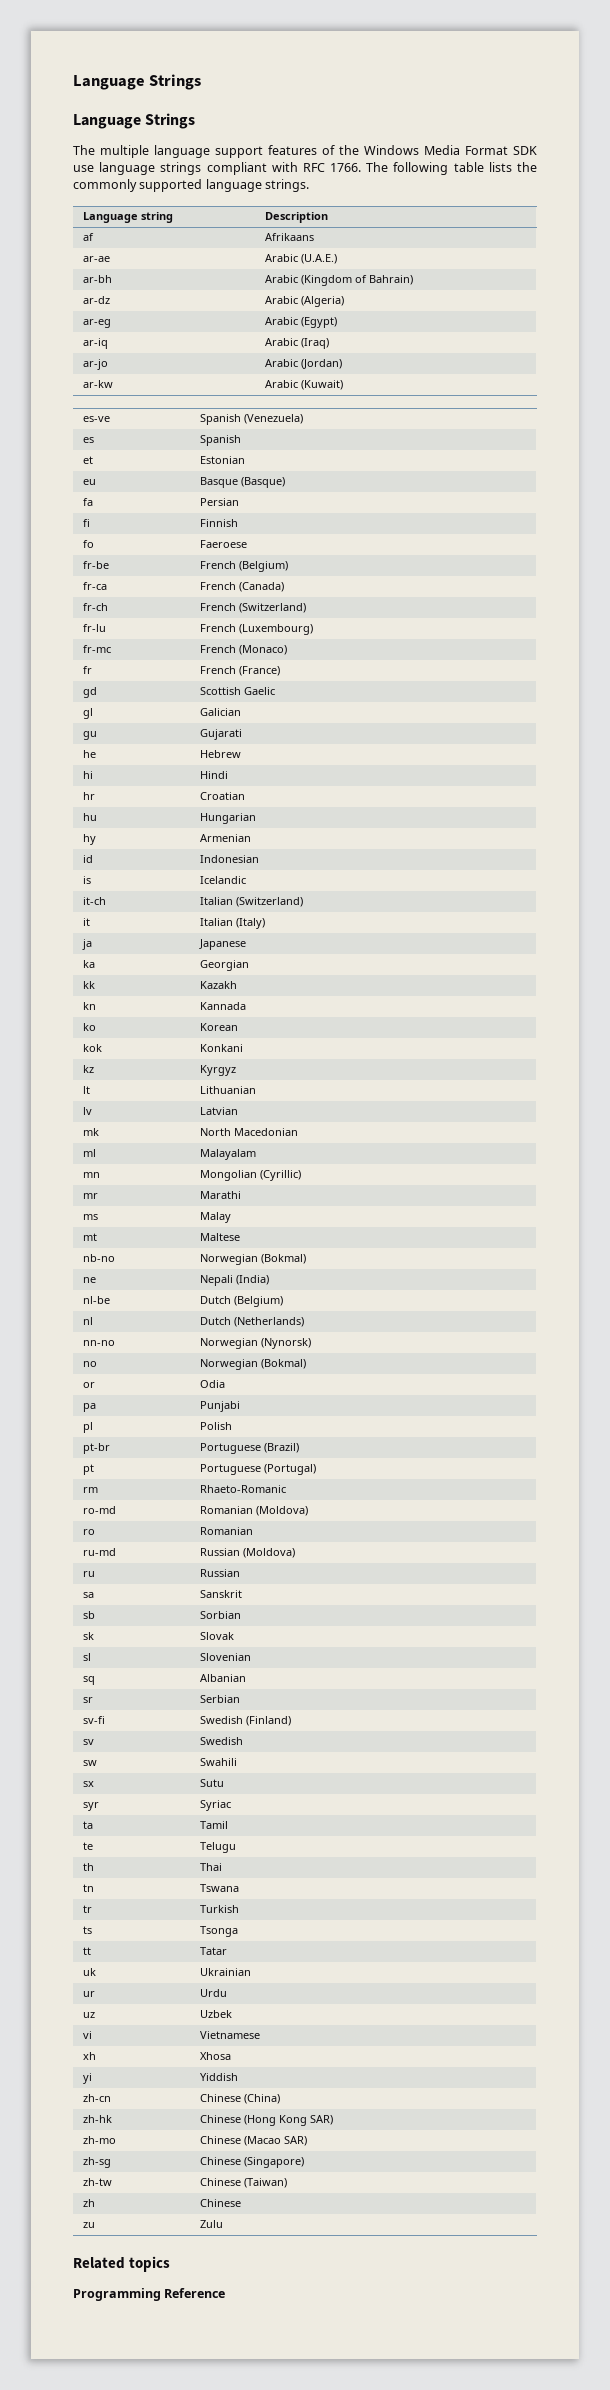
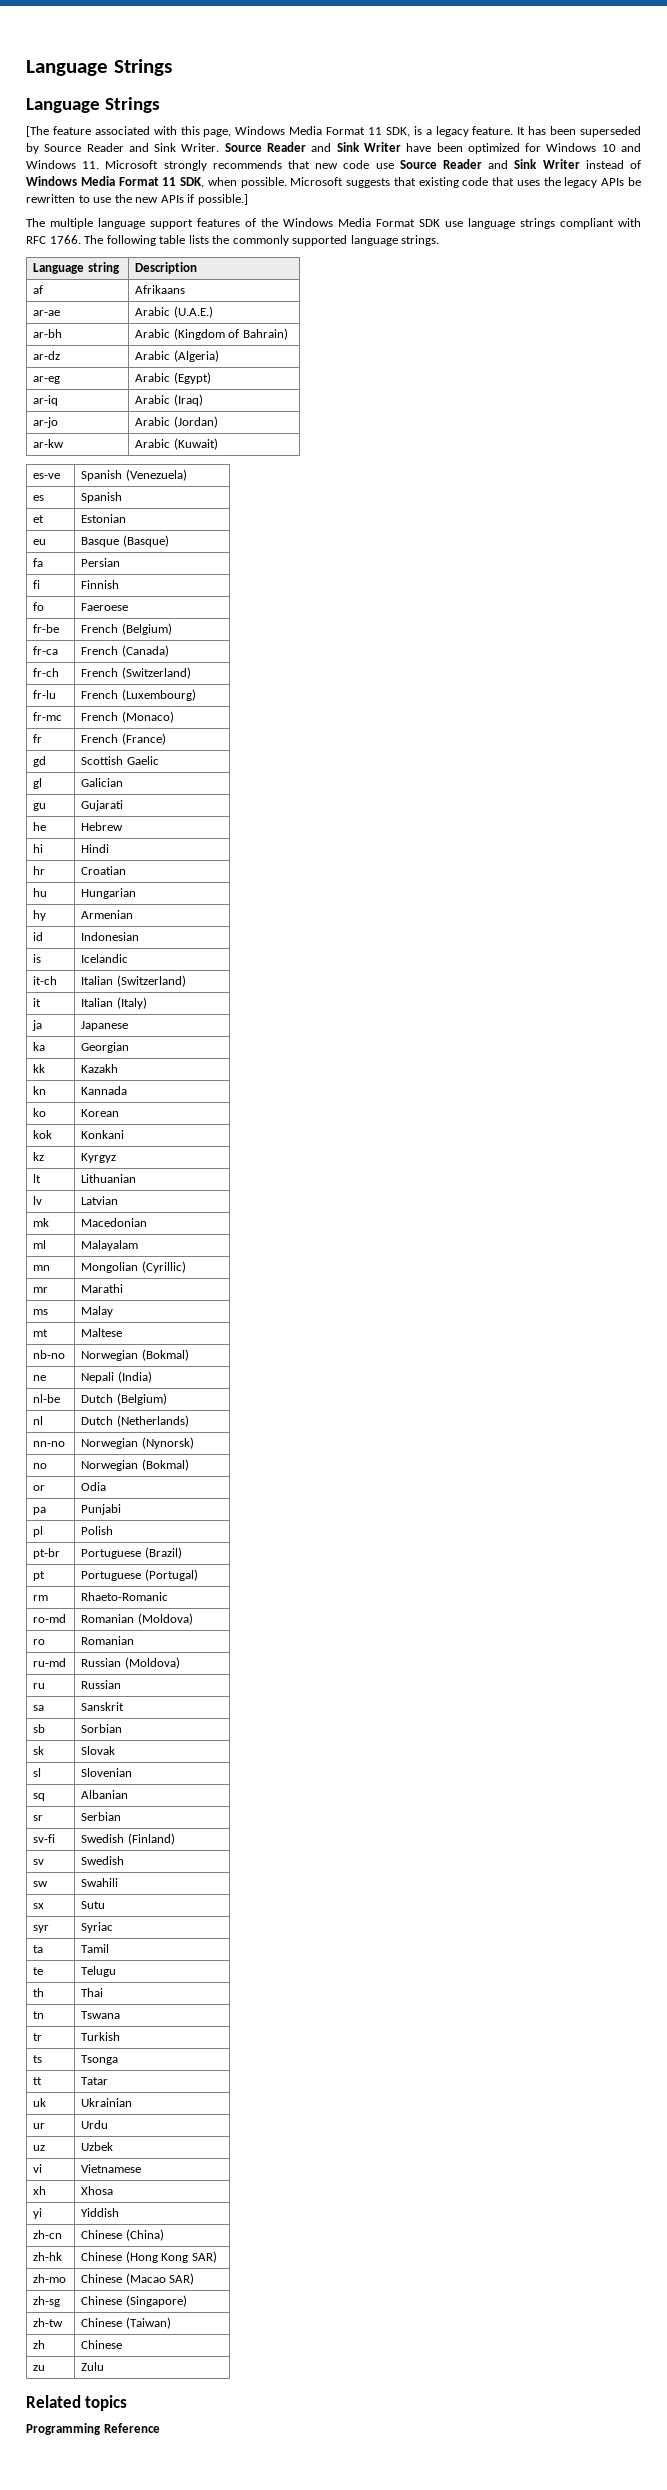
(196, 121) none -> [26,126,642,137] [26,142,641,154] [26,159,641,171] [26,176,641,188] [26,194,248,205] // [The feature associated with this page, Windows Media Format 11 SDK, is a legacy feature. It has been superseded by Source Reader and Sink Writer. Source Reader and Sink Writer have been optimized for Windows 10 and Windows 11. Microsoft strongly recommends that new code use Source Reader and Sink Writer instead of Windows Media Format 11 SDK, when possible. Microsoft suggests that existing code that uses the legacy APIs be rewritten to use the new APIs if possible.]
[199,1128,231,1136] North -> (50, 1222) none

